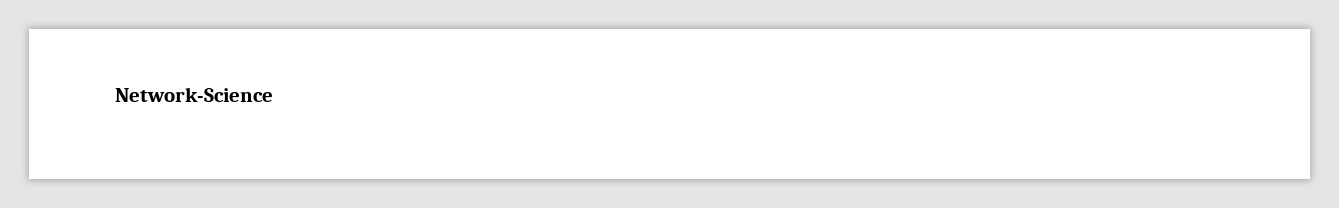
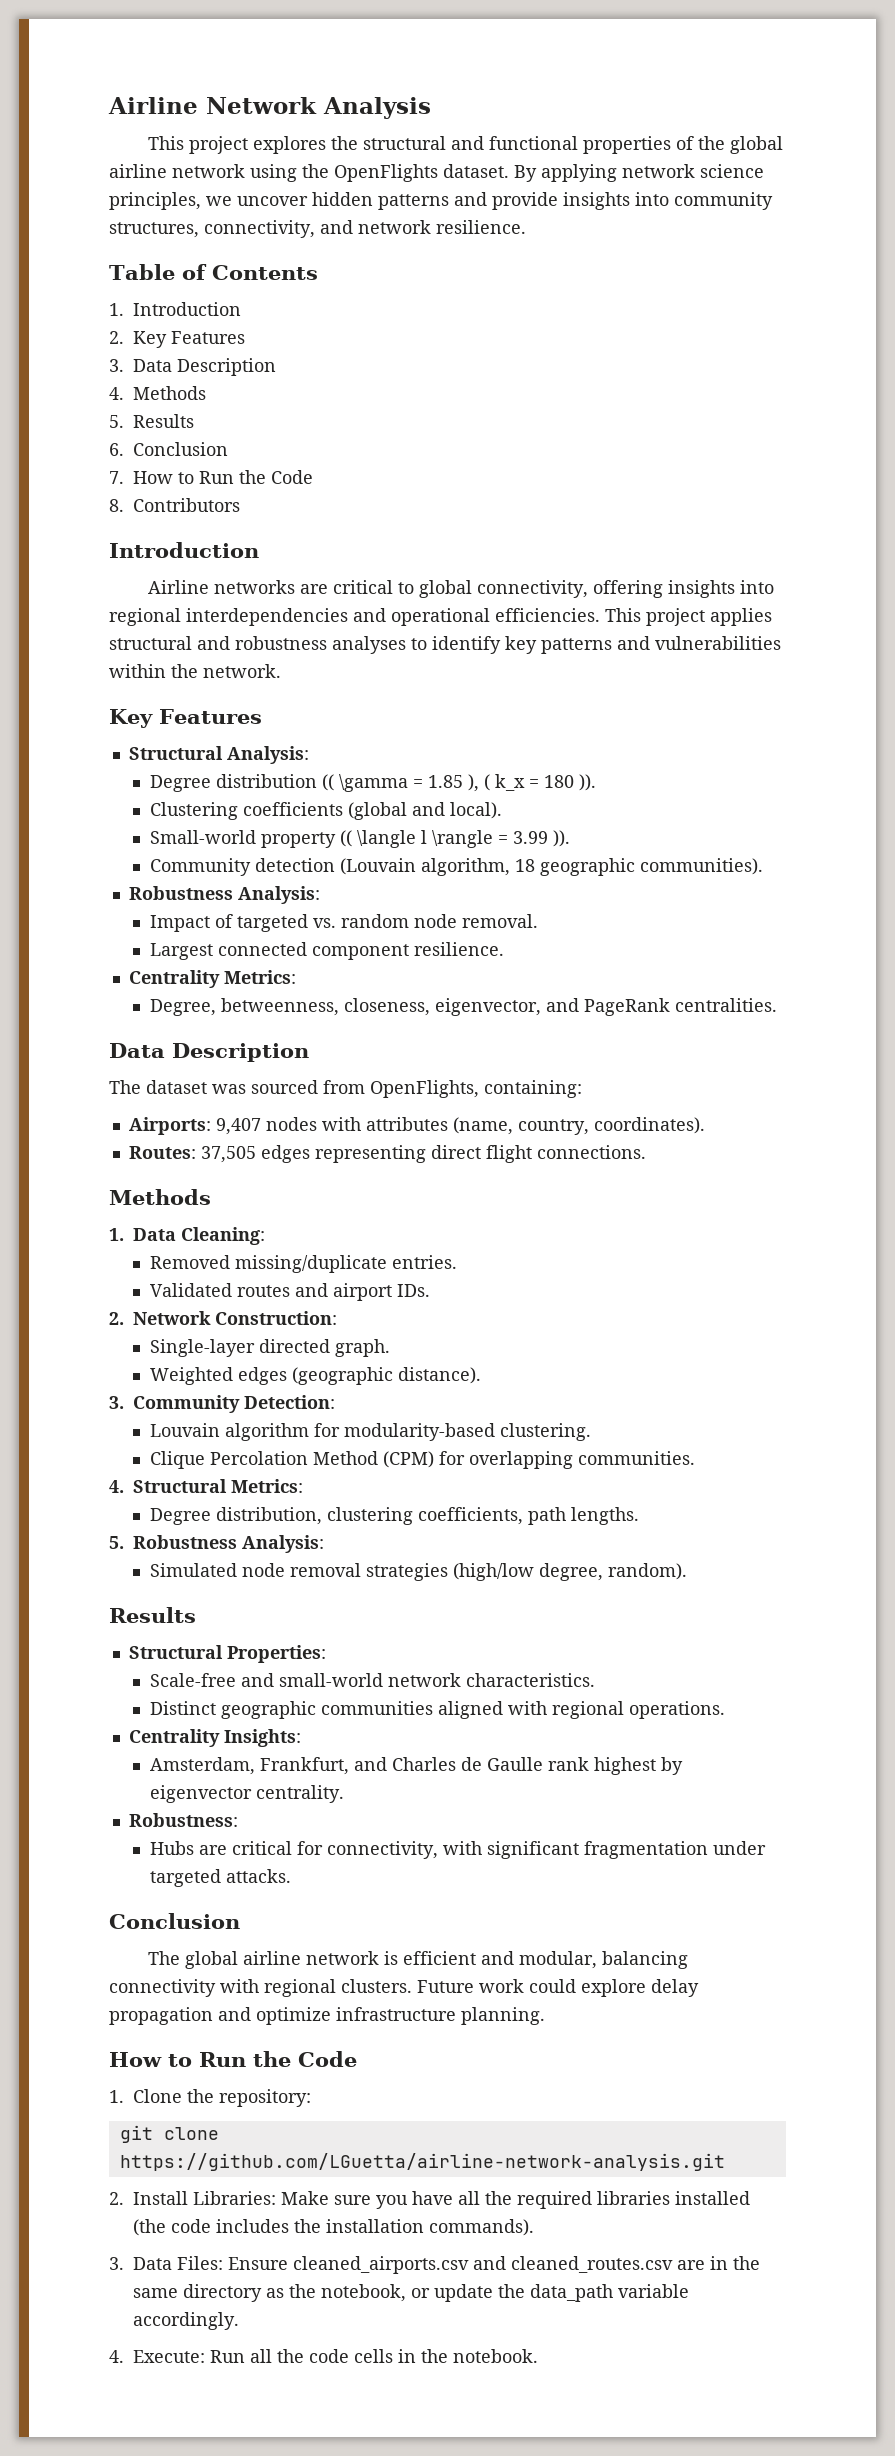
[115,87,273,102] Network-Science -> [108,97,431,119] [148,136,784,154] [109,164,764,182] [109,192,773,210] [109,220,526,238] [109,264,318,280] [109,302,241,316] [109,331,245,348] [109,358,276,376] [109,386,206,400] [109,414,194,428] [109,442,228,456] [109,470,313,484] [109,498,240,512] [109,542,259,558] [148,580,775,598] [109,608,772,626] [109,636,781,654] [109,664,281,678] [109,709,262,728] [128,746,309,764] [149,774,596,792] [149,802,502,820] [149,830,570,848] [149,858,763,876] [128,886,320,904] [149,914,538,932] [149,942,504,960] [128,970,296,988] [149,998,777,1016] [109,1043,309,1062] [109,1080,582,1098] [128,1117,705,1135] [128,1145,646,1163] [109,1189,211,1205] [109,1227,265,1245] [149,1255,457,1273] [149,1283,430,1301] [109,1311,337,1325] [149,1339,390,1357] [149,1367,481,1385] [109,1395,335,1413] [149,1423,591,1441] [149,1451,695,1469] [109,1479,303,1493] [149,1507,639,1525] [109,1535,324,1553] [149,1563,687,1581] [109,1607,196,1623] [128,1645,326,1663] [149,1673,595,1687] [149,1701,725,1719] [128,1729,301,1747] [149,1757,683,1775] [149,1785,344,1803] [128,1813,238,1827] [149,1841,766,1859] [149,1869,291,1887] [109,1913,240,1929] [148,1951,689,1969] [109,1979,699,1997] [109,2007,545,2025] [109,2051,357,2067] [109,2089,311,2107] [119,2125,219,2143] [119,2153,725,2171] [109,2191,750,2209] [133,2219,534,2236] [109,2256,760,2274] [133,2284,689,2302] [133,2312,239,2330] [109,2349,538,2363] Airline Network Analysis // This project explores the structural and functional properties of the global airline network using the OpenFlights dataset. By applying network science principles, we uncover hidden patterns and provide insights into community structures, connectivity, and network resilience. // Table of Contents // 1. Introduction // 2. Key Features // 3. Data Description // 4. Methods // 5. Results // 6. Conclusion // 7. How to Run the Code // 8. Contributors // Introduction // Airline networks are critical to global connectivity, offering insights into regional interdependencies and operational efficiencies. This project applies structural and robustness analyses to identify key patterns and vulnerabilities within the network. // Key Features // Structural Analysis: // Degree distribution (( \gamma = 1.85 ), ( k_x = 180 )). // Clustering coefficients (global and local). // Small-world property (( \langle l \rangle = 3.99 )). // Community detection (Louvain algorithm, 18 geographic communities). // Robustness Analysis: // Impact of targeted vs. random node removal. // Largest connected component resilience. // Centrality Metrics: // Degree, betweenness, closeness, eigenvector, and PageRank centralities. // Data Description // The dataset was sourced from OpenFlights, containing: // Airports: 9,407 nodes with attributes (name, country, coordinates). // Routes: 37,505 edges representing direct flight connections. // Methods // 1. Data Cleaning: // Removed missing/duplicate entries. // Validated routes and airport IDs. // 2. Network Construction: // Single-layer directed graph. // Weighted edges (geographic distance). // 3. Community Detection: // Louvain algorithm for modularity-based clustering. // Clique Percolation Method (CPM) for overlapping communities. // 4. Structural Metrics: // Degree distribution, clustering coefficients, path lengths. // 5. Robustness Analysis: // Simulated node removal strategies (high/low degree, random). // Results // Structural Properties: // Scale-free and small-world network characteristics. // Distinct geographic communities aligned with regional operations. // Centrality Insights: // Amsterdam, Frankfurt, and Charles de Gaulle rank highest by eigenvector centrality. // Robustness: // Hubs are critical for connectivity, with significant fragmentation under targeted attacks. // Conclusion // The global airline network is efficient and modular, balancing connectivity with regional clusters. Future work could explore delay propagation and optimize infrastructure planning. // How to Run the Code // 1. Clone the repository: // git clone https://github.com/LGuetta/airline-network-analysis.git // 2. Install Libraries: Make sure you have all the required libraries installed (the code includes the installation commands). // 3. Data Files: Ensure cleaned_airports.csv and cleaned_routes.csv are in the same directory as the notebook, or update the data_path variable accordingly. // 4. Execute: Run all the code cells in the notebook.

